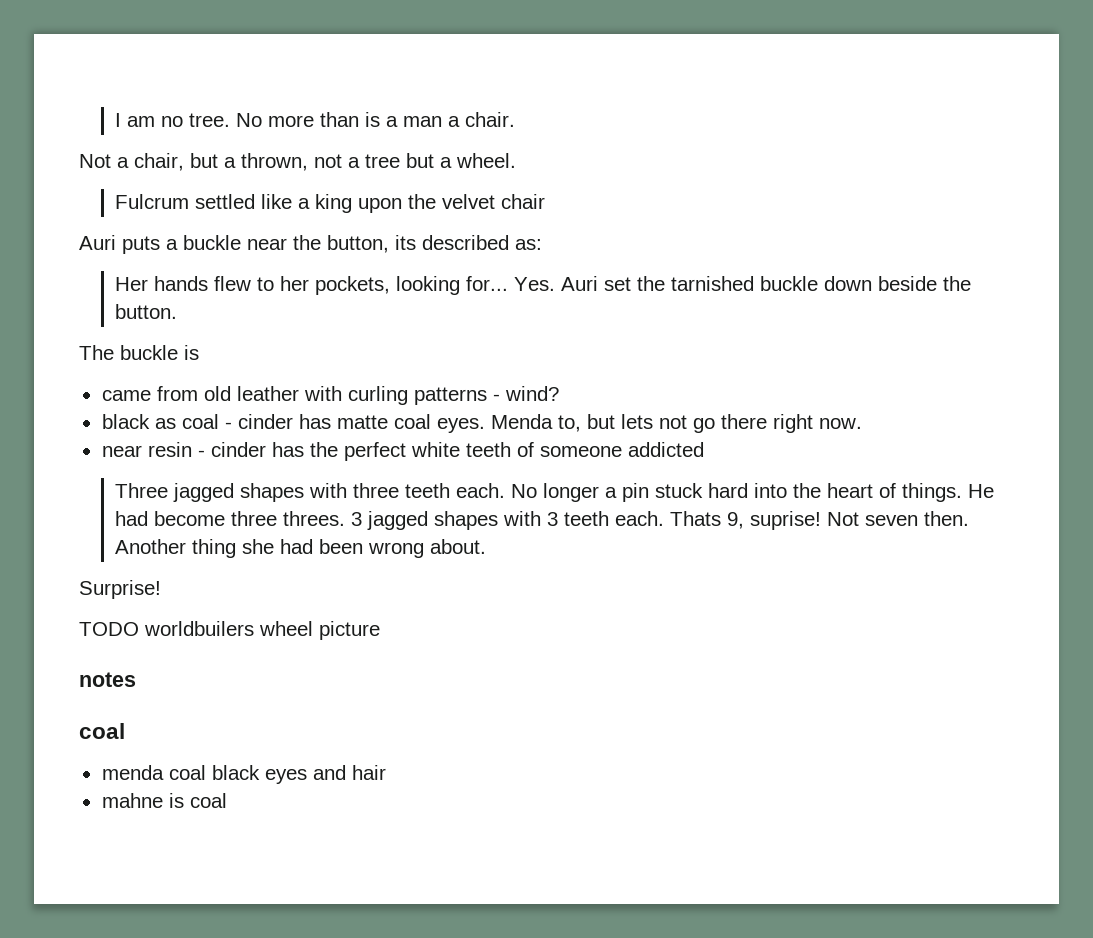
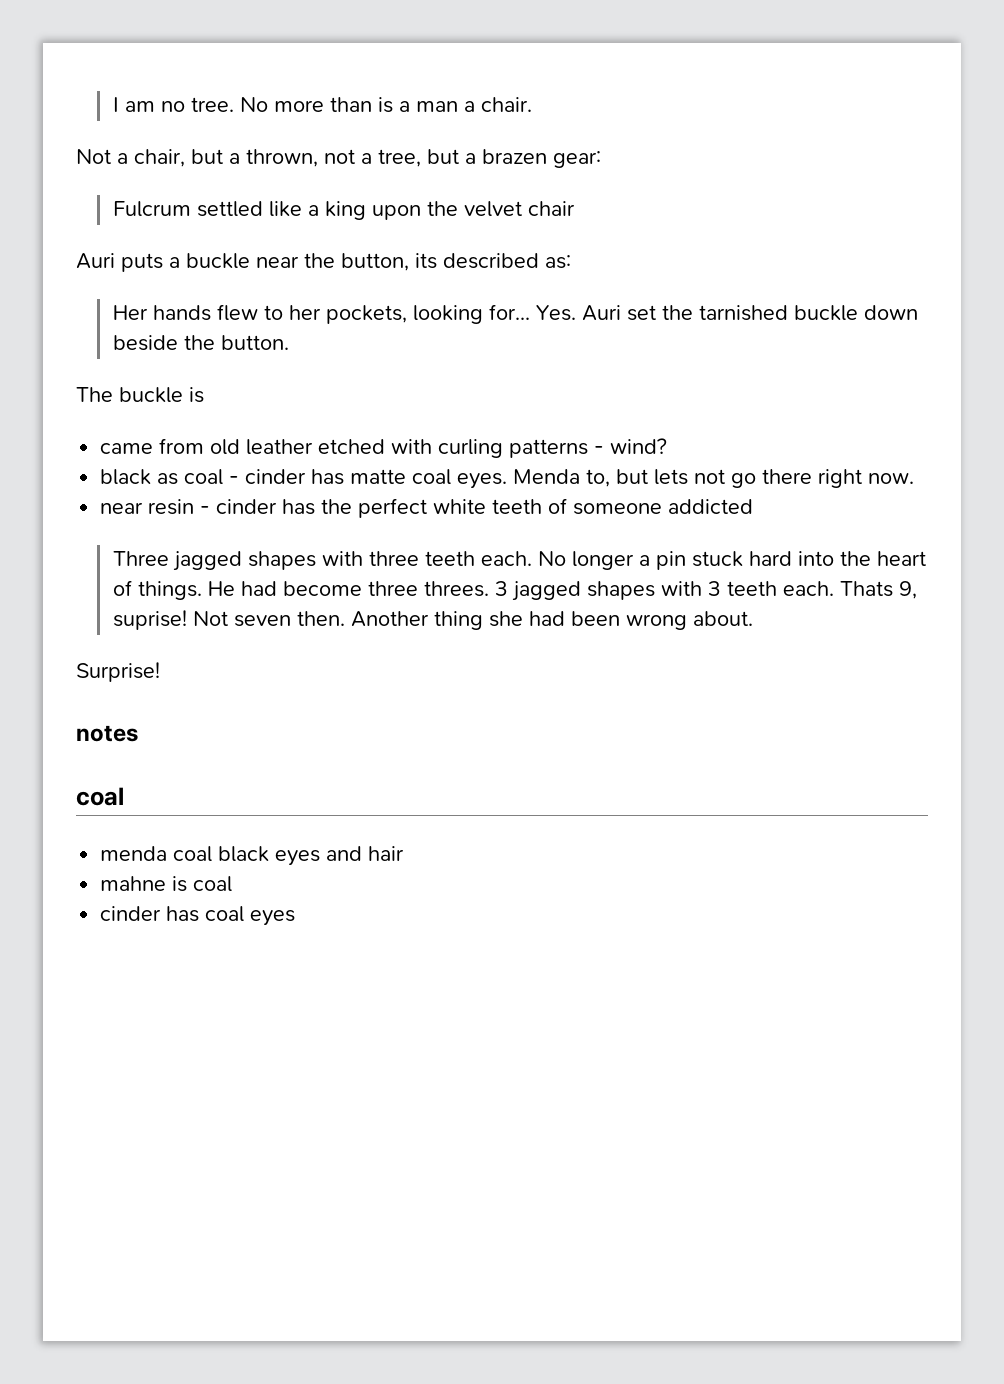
[365,153,516,168] tree but a wheel. -> [378,149,601,168] tree, but a brazen gear:
(299, 393) none -> [318,439,386,454] etched
[79,621,380,640] // TODO worldbuilers wheel picture -> (160, 672) none
(227, 800) none -> [100,906,296,926] // cinder has coal eyes

